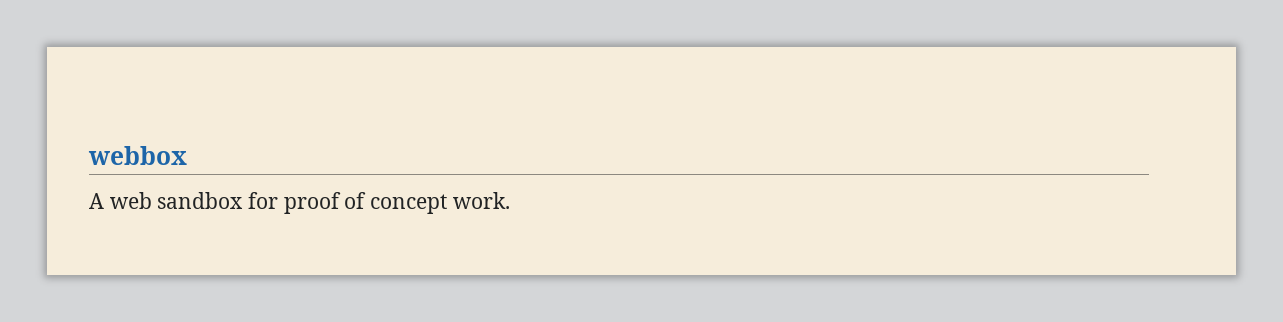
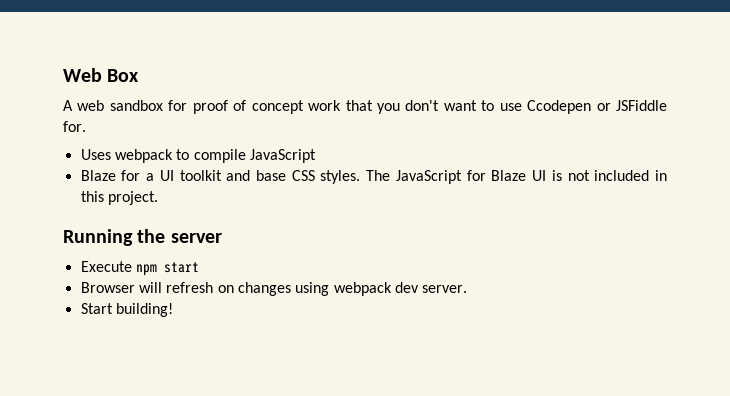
[88,146,187,165] webbox -> [63,68,140,82] Web Box
[452,192,510,209] work. -> [308,100,667,114] [63,121,86,132] [80,149,316,163] [80,170,668,184] [80,191,158,205] [63,229,222,246] [80,261,199,276] [80,282,468,296] [80,303,173,317] work that you don't want to use Ccodepen or JSFiddle for. // Uses webpack to compile JavaScript // Blaze for a UI toolkit and base CSS styles. The JavaScript for Blaze UI is not included in this project. // Running the server // Execute npm start // Browser will refresh on changes using webpack dev server. // Start building!

